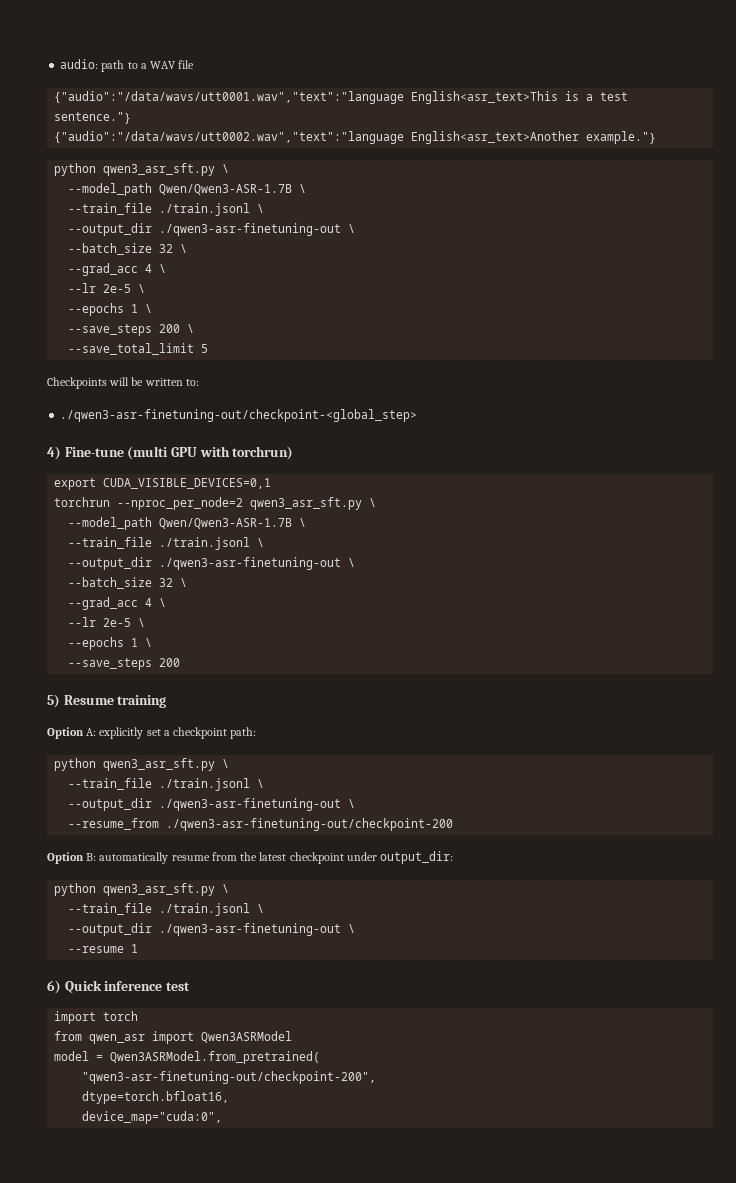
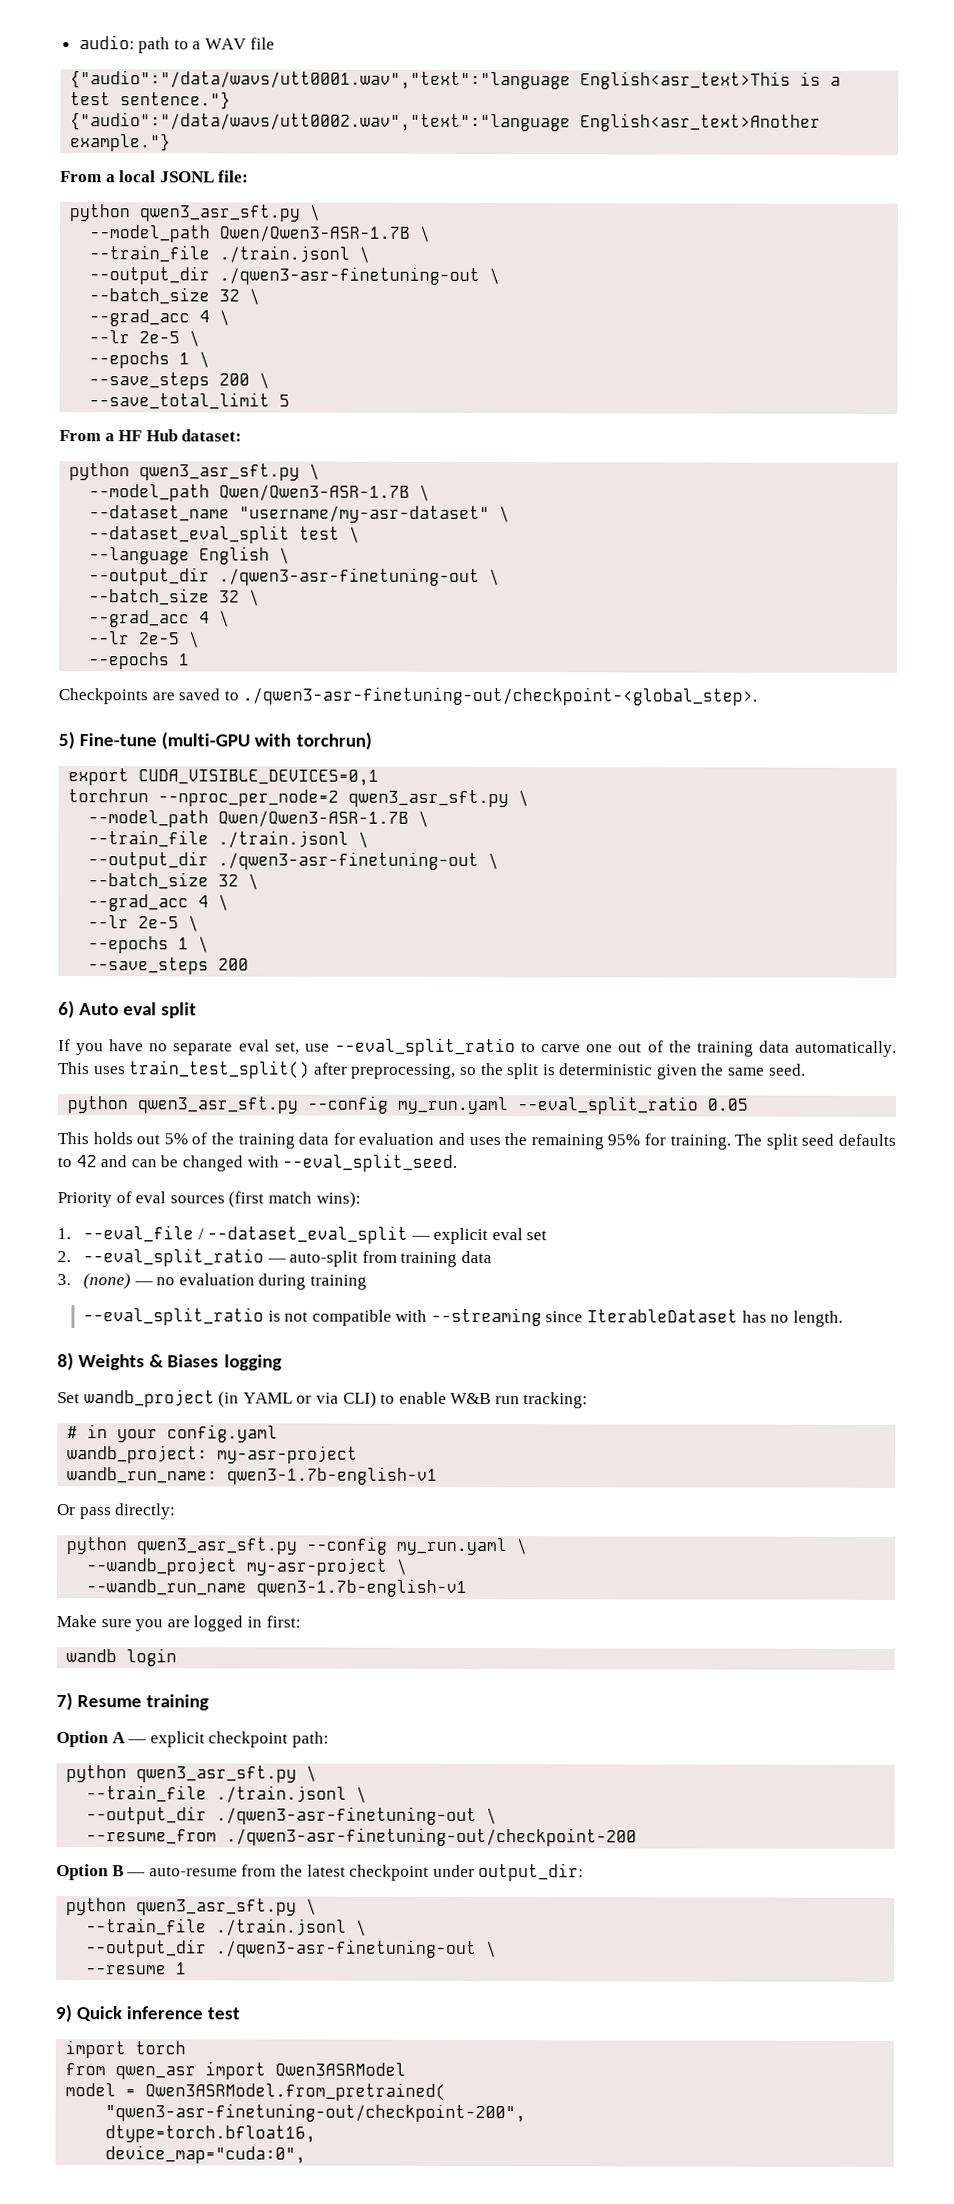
(657, 137) none -> [60,170,250,183] // From a local JSONL file:
[47,377,199,389] [60,409,418,422] [47,446,197,460] Checkpoints will be written to: // ./qwen3-asr-finetuning-out/checkpoint-<global_step> // 4) Fine-tune (multi GPU -> [59,429,243,442] [69,463,321,481] [89,484,431,502] [89,505,511,524] [89,525,361,544] [89,546,291,565] [89,567,501,587] [89,588,261,606] [89,610,231,628] [89,631,201,648] [88,652,191,670] [58,686,758,706] [58,731,251,750] From a HF Hub dataset: // python qwen3_asr_sft.py \ // --model_path Qwen/Qwen3-ASR-1.7B \ // --dataset_name "username/my-asr-dataset" \ // --dataset_eval_split test \ // --language English \ // --output_dir ./qwen3-asr-finetuning-out \ // --batch_size 32 \ // --grad_acc 4 \ // --lr 2e-5 \ // --epochs 1 // Checkpoints are saved to ./qwen3-asr-finetuning-out/checkpoint-<global_step>. // 5) Fine-tune (multi-GPU
[47,694,60,708] 5) -> [58,1000,198,1019] [58,1037,898,1057] [58,1060,806,1080] [67,1095,750,1115] [57,1132,897,1150] [57,1153,458,1172] [57,1191,361,1208] [57,1225,548,1245] [57,1248,492,1267] [57,1273,367,1290] [82,1307,843,1327] [57,1352,282,1371] [57,1389,589,1409] [67,1424,279,1443] [67,1445,359,1464] [67,1466,439,1485] [57,1503,177,1520] [66,1536,529,1556] [86,1557,408,1576] [86,1578,468,1597] [56,1615,301,1632] [66,1648,178,1667] [56,1692,73,1711] 6) Auto eval split // If you have no separate eval set, use --eval_split_ratio to carve one out of the training data automatically. This uses train_test_split() after preprocessing, so the split is deterministic given the same seed. // python qwen3_asr_sft.py --config my_run.yaml --eval_split_ratio 0.05 // This holds out 5% of the training data for evaluation and uses the remaining 95% for training. The split seed defaults to 42 and can be changed with --eval_split_seed. // Priority of eval sources (first match wins): // 1. --eval_file / --dataset_eval_split — explicit eval set // 2. --eval_split_ratio — auto-split from training data // 3. (none) — no evaluation during training // --eval_split_ratio is not compatible with --streaming since IterableDataset has no length. // 8) Weights & Biases logging // Set wandb_project (in YAML or via CLI) to enable W&B run tracking: // # in your config.yaml // wandb_project: my-asr-project // wandb_run_name: qwen3-1.7b-english-v1 // Or pass directly: // python qwen3_asr_sft.py --config my_run.yaml \ // --wandb_project my-asr-project \ // --wandb_run_name qwen3-1.7b-english-v1 // Make sure you are logged in first: // wandb login // 7)
[86,727,170,739] A: explicitly set a -> [111,1731,205,1748] A — explicit
[86,852,210,864] B: automatically resume -> [111,1865,238,1877] B — auto-resume
[47,980,61,994] 6) -> [55,2004,72,2023] 9)

